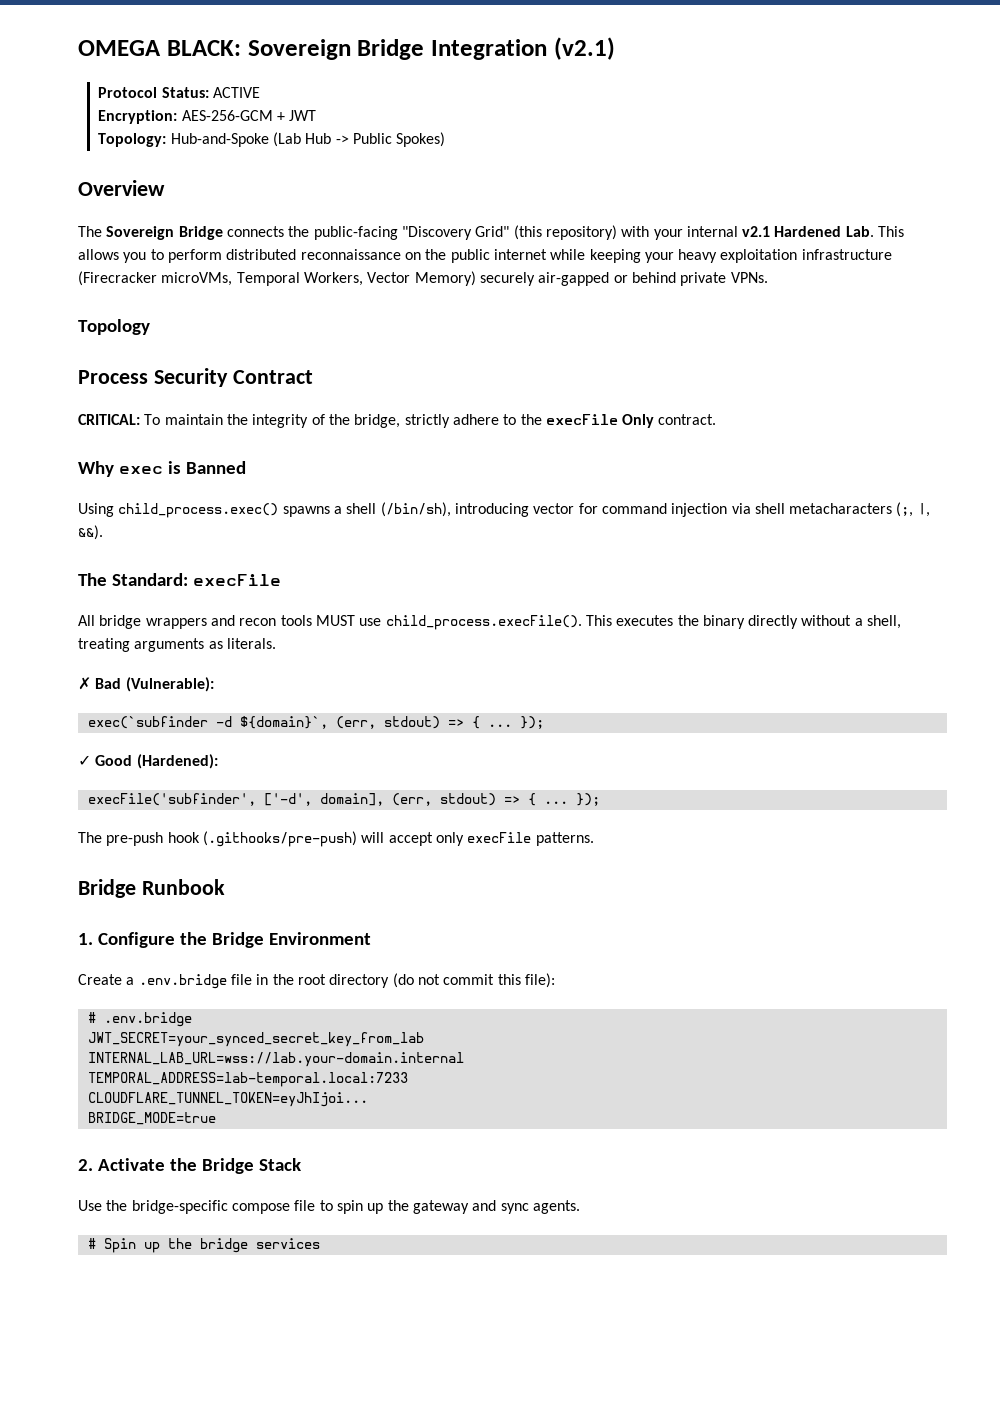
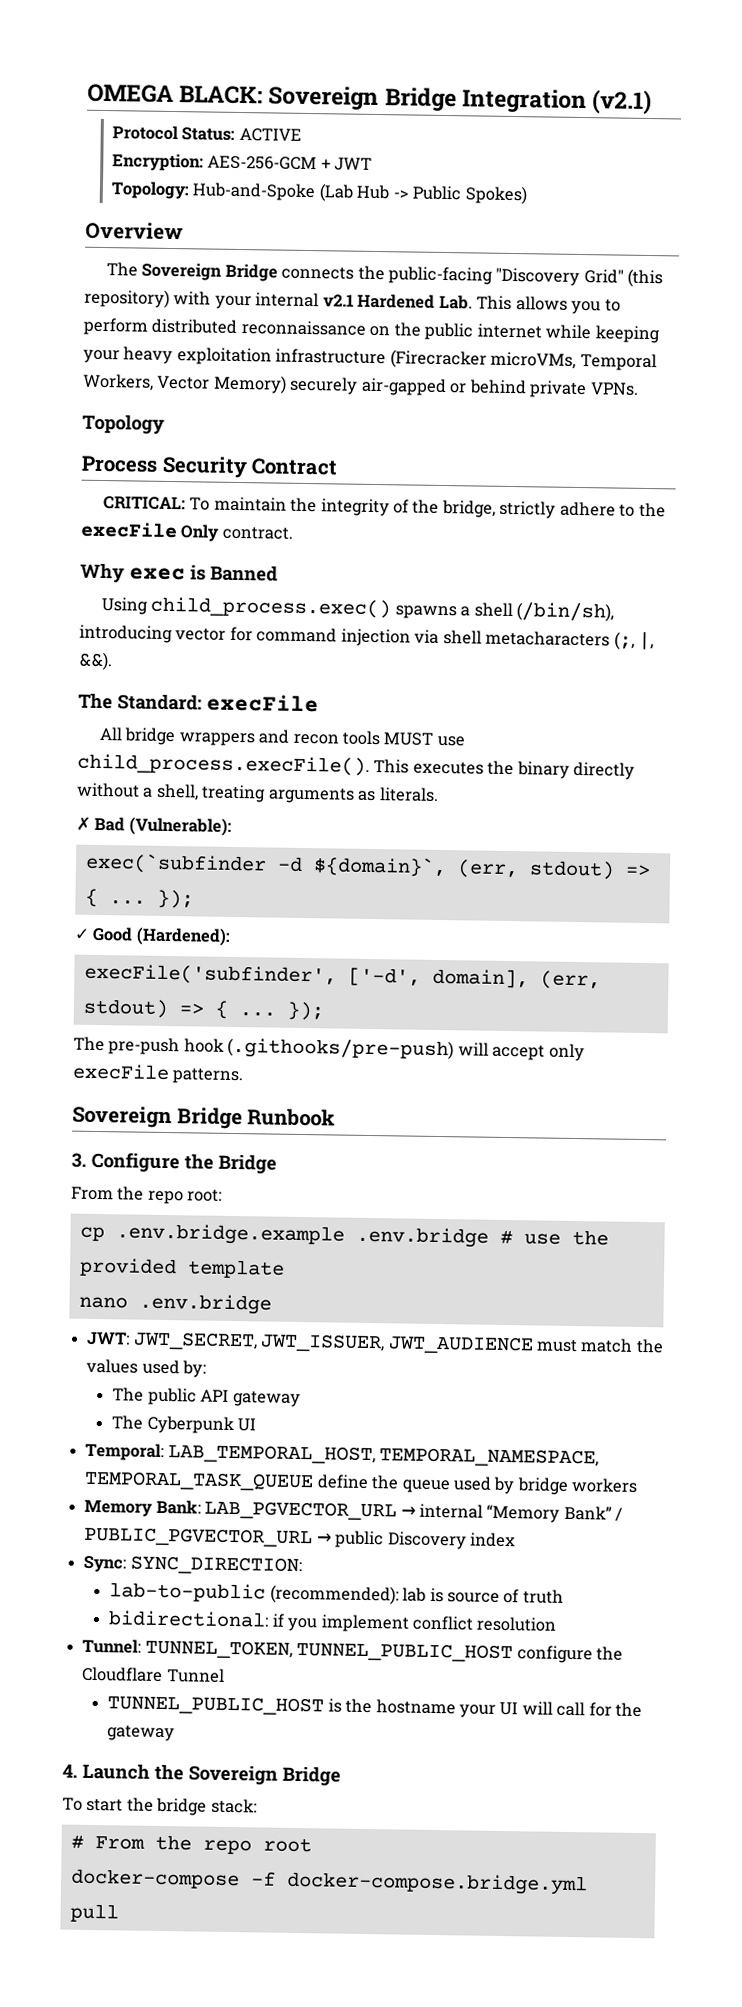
(594, 839) none -> [72,1105,172,1129] Sovereign
[78,933,93,945] 1. -> [71,1152,87,1168] 3.
[268,932,371,945] [78,973,555,989] [87,1012,192,1027] [87,1032,424,1047] [87,1052,464,1067] [87,1072,408,1087] [87,1092,368,1107] [87,1112,216,1125] [78,1158,301,1174] [78,1200,580,1214] [87,1238,320,1253] Environment // Create a .env.bridge file in the root directory (do not commit this file): // # .env.bridge // JWT_SECRET=your_synced_secret_key_from_lab // INTERNAL_LAB_URL=wss://lab.your-domain.internal // TEMPORAL_ADDRESS=lab-temporal.local:7233 // CLOUDFLARE_TUNNEL_TOKEN=eyJhIjoi... // BRIDGE_MODE=true // 2. Activate the Bridge Stack // Use the bridge-specific compose file to spin up the gateway and sync agents. // # Spin up the bridge services -> [71,1186,223,1205] [79,1223,609,1248] [78,1257,285,1279] [78,1293,272,1315] [86,1331,664,1355] [86,1358,207,1378] [112,1387,301,1408] [111,1415,257,1435] [85,1442,600,1468] [84,1470,639,1495] [84,1499,624,1523] [84,1526,516,1550] [83,1555,302,1576] [109,1582,564,1605] [108,1610,558,1633] [82,1638,623,1664] [82,1666,225,1683] [107,1695,643,1718] [107,1725,176,1742] [62,1762,341,1786] [62,1797,257,1816] [70,1834,312,1855] [70,1868,588,1896] [69,1903,119,1923] // From the repo root: // cp .env.bridge.example .env.bridge # use the provided template // nano .env.bridge // JWT: JWT_SECRET, JWT_ISSUER, JWT_AUDIENCE must match the values used by: // The public API gateway // The Cyberpunk UI // Temporal: LAB_TEMPORAL_HOST, TEMPORAL_NAMESPACE, TEMPORAL_TASK_QUEUE define the queue used by bridge workers // Memory Bank: LAB_PGVECTOR_URL → internal “Memory Bank” / PUBLIC_PGVECTOR_URL → public Discovery index // Sync: SYNC_DIRECTION: // lab-to-public (recommended): lab is source of truth // bidirectional: if you implement conflict resolution // Tunnel: TUNNEL_TOKEN, TUNNEL_PUBLIC_HOST configure the Cloudflare Tunnel // TUNNEL_PUBLIC_HOST is the hostname your UI will call for the gateway // 4. Launch the Sovereign Bridge // To start the bridge stack: // # From the repo root // docker-compose -f docker-compose.bridge.yml pull

